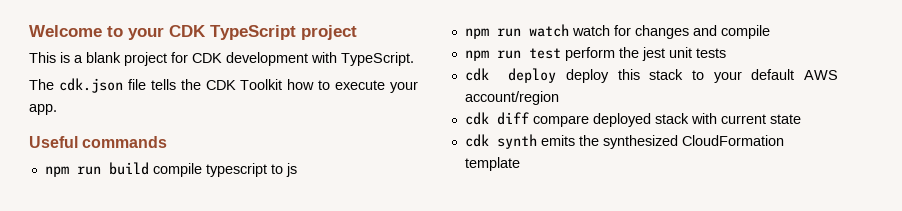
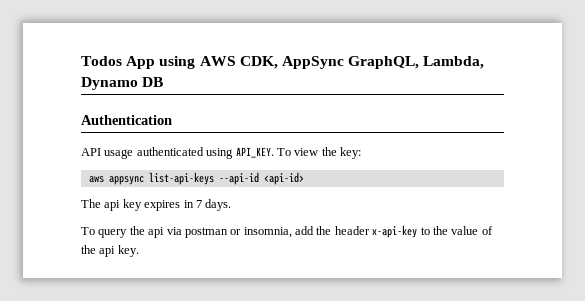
[29,25,357,40] [29,52,414,66] [29,78,418,93] [29,104,57,115] [29,136,168,148] [44,162,297,177] [464,24,770,39] [464,47,726,61] [464,68,838,83] [464,91,559,105] [464,112,801,127] [464,134,784,149] [464,157,520,171] Welcome to your CDK TypeScript project // This is a blank project for CDK development with TypeScript. // The cdk.json file tells the CDK Toolkit how to execute your app. // Useful commands // npm run build compile typescript to js // npm run watch watch for changes and compile // npm run test perform the jest unit tests // cdk deploy deploy this stack to your default AWS account/region // cdk diff compare deployed stack with current state // cdk synth emits the synthesized CloudFormation template -> [81,56,485,69] [81,77,164,90] [81,115,172,125] [81,147,361,159] [88,172,304,185] [81,199,232,211] [81,225,493,238] [81,245,139,257] Todos App using AWS CDK, AppSync GraphQL, Lambda, Dynamo DB // Authentication // API usage authenticated using API_KEY. To view the key: // aws appsync list-api-keys --api-id <api-id> // The api key expires in 7 days. // To query the api via postman or insomnia, add the header x-api-key to the value of the api key.

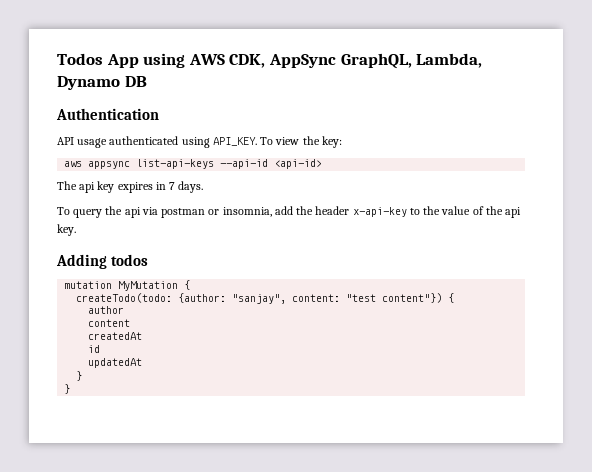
(139, 251) none -> [56,254,149,269] [64,280,191,291] [76,293,455,304] [88,306,125,314] [88,319,131,327] [88,332,143,340] [88,345,101,353] [88,358,143,368] [76,371,83,381] [64,384,71,394] // Adding todos // mutation MyMutation { // createTodo(todo: {author: "sanjay", content: "test content"}) { // author // content // createdAt // id // updatedAt // } // }

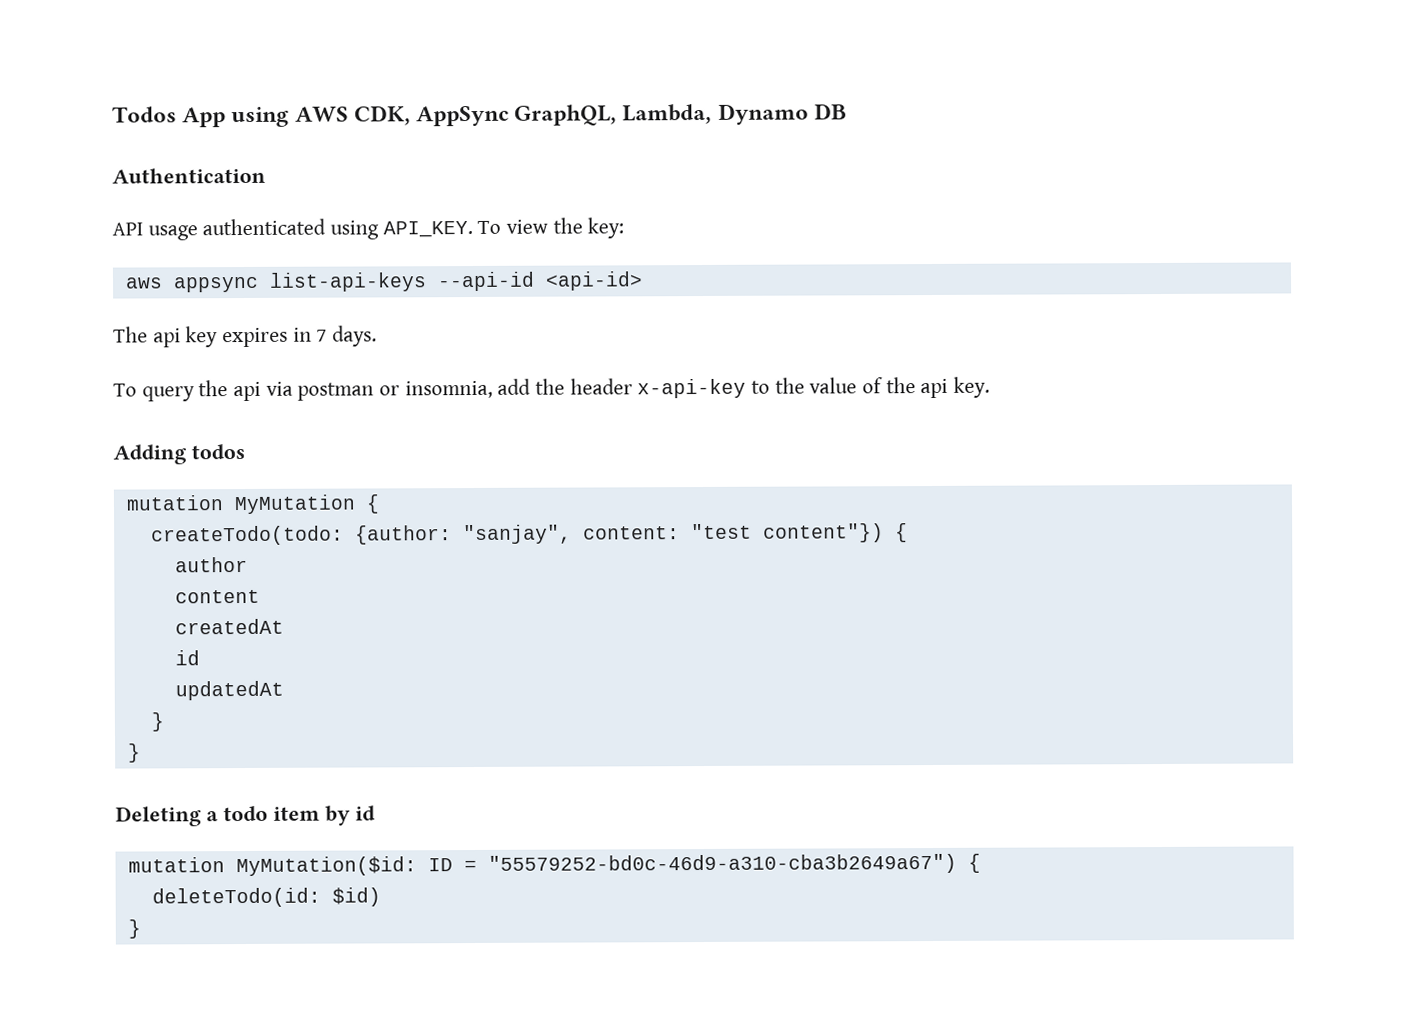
(71, 389) none -> [115,805,376,827] [127,853,981,877] [151,887,381,908] [127,919,141,939] // Deleting a todo item by id // mutation MyMutation($id: ID = "55579252-bd0c-46d9-a310-cba3b2649a67") { // deleteTodo(id: $id) // }

